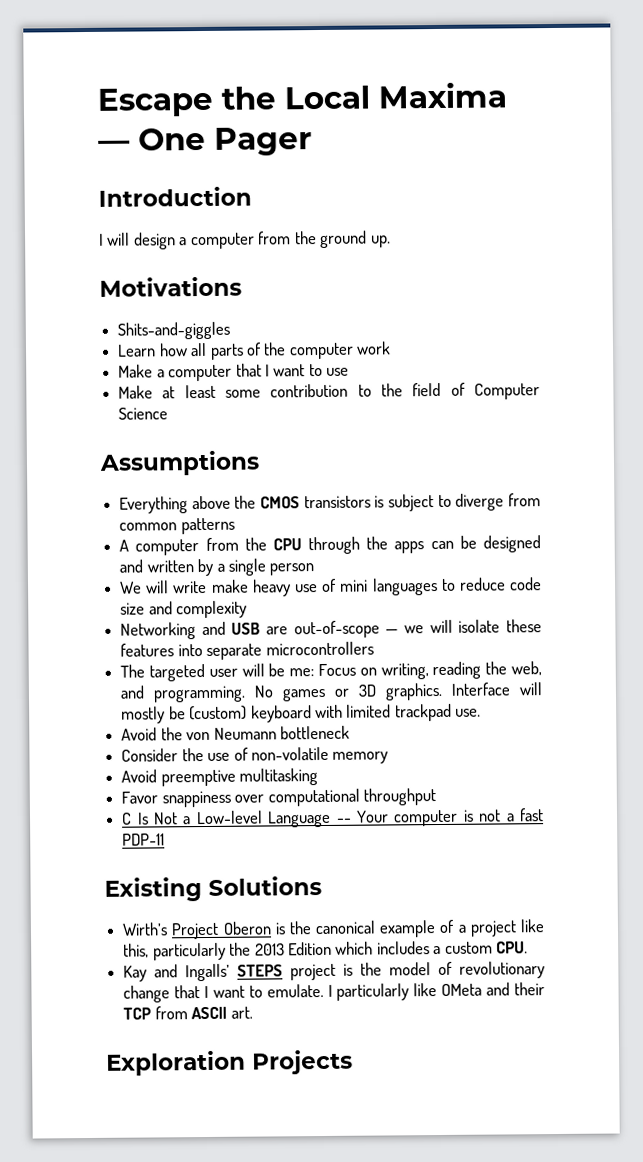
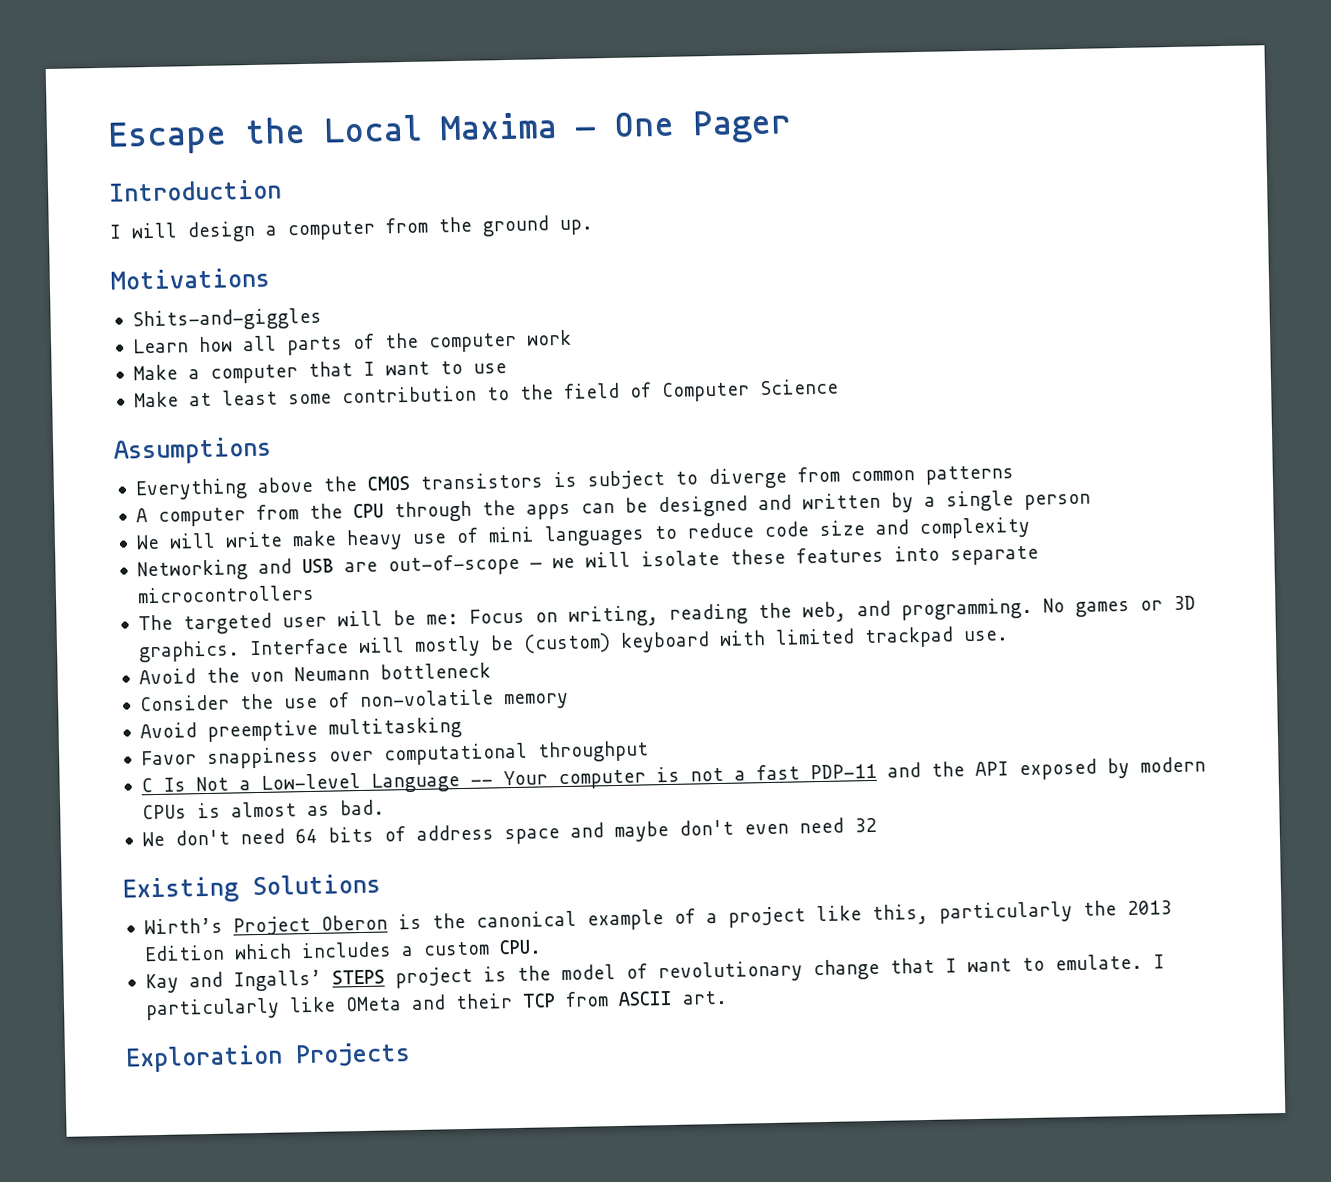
(166, 839) none -> [886,756,1206,781] [141,799,385,820] [141,817,877,847] and the API exposed by modern CPUs is almost as bad. // We don't need 64 bits of address space and maybe don't even need 32

